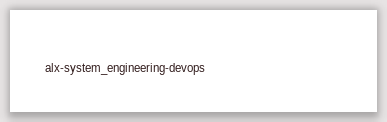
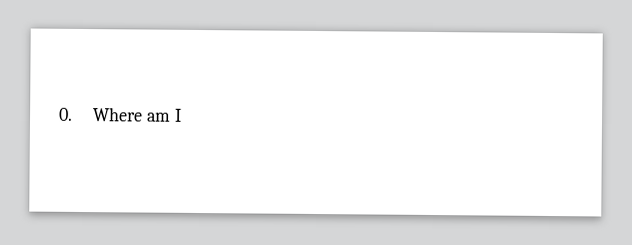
[45,63,205,75] alx-system_engineering-devops -> [59,107,182,122] 0. Where am I

